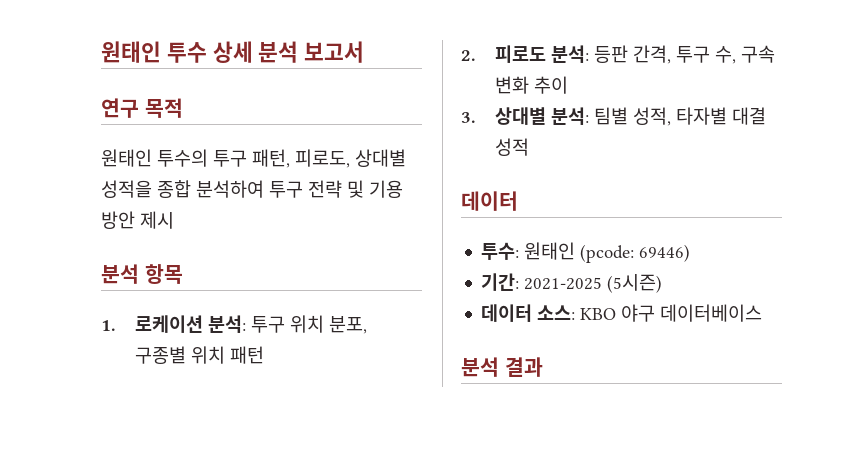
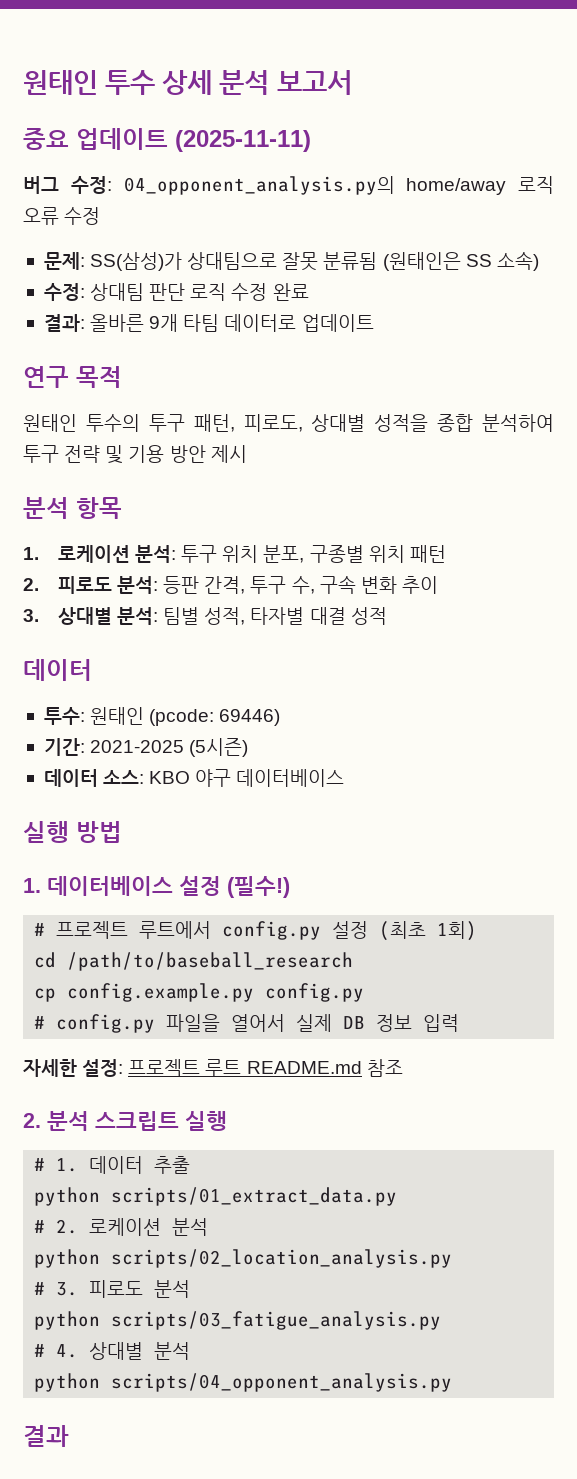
(365, 52) none -> [23,128,311,152] [23,176,554,195] [23,207,101,225] [43,251,539,271] [43,283,309,301] [43,314,374,332] // 중요 업데이트 (2025-11-11) // 버그 수정: 04_opponent_analysis.py의 home/away 로직 오류 수정 // 문제: SS(삼성)가 상대팀으로 잘못 분류됨 (원태인은 SS 소속) // 수정: 상대팀 판단 로직 수정 완료 // 결과: 올바른 9개 타팀 데이터로 업데이트
[461,357,499,377] 분석 -> [23,821,122,843] [23,876,290,898] [34,921,478,941] [34,952,354,971] [34,983,365,1002] [34,1014,460,1033] [23,1059,403,1077] [23,1111,227,1131] [34,1156,191,1174] [34,1187,398,1206] [34,1218,209,1236] [34,1249,453,1268] [34,1280,191,1298] [34,1311,442,1330] [34,1342,191,1360] [34,1373,453,1392] 실행 방법 // 1. 데이터베이스 설정 (필수!) // # 프로젝트 루트에서 config.py 설정 (최초 1회) // cd /path/to/baseball_research // cp config.example.py config.py // # config.py 파일을 열어서 실제 DB 정보 입력 // 자세한 설정: 프로젝트 루트 README.md 참조 // 2. 분석 스크립트 실행 // # 1. 데이터 추출 // python scripts/01_extract_data.py // # 2. 로케이션 분석 // python scripts/02_location_analysis.py // # 3. 피로도 분석 // python scripts/03_fatigue_analysis.py // # 4. 상대별 분석 // python scripts/04_opponent_analysis.py //

